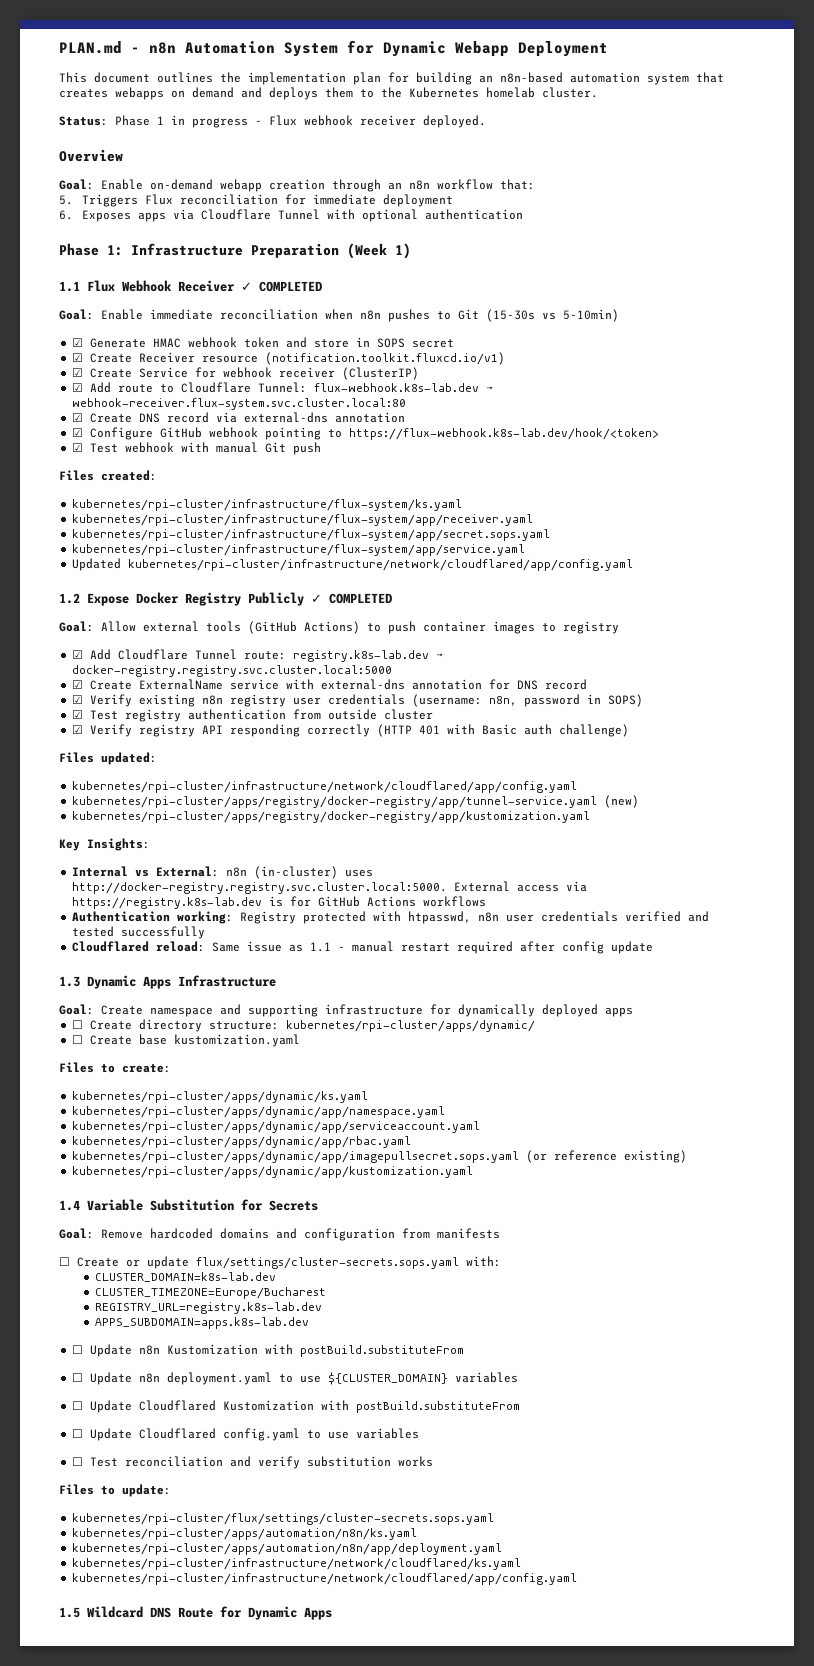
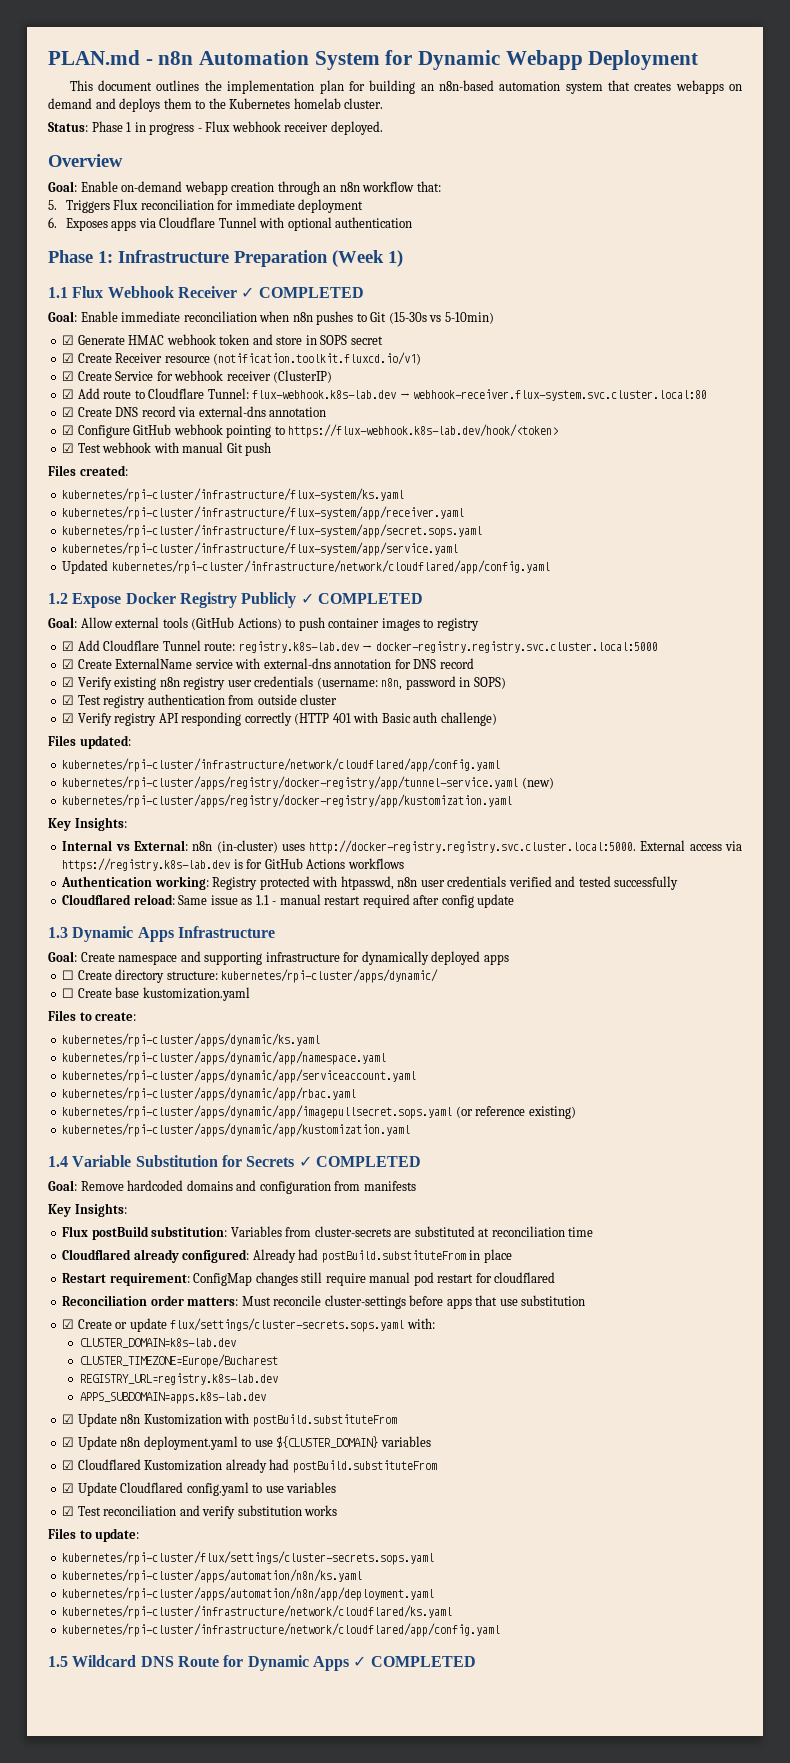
(318, 1205) none -> [298,1156,421,1167] ✓ COMPLETED
[59,1257,70,1266] ☐ -> [48,1203,127,1217] [62,1226,594,1240] [62,1249,512,1263] [62,1272,556,1286] [62,1295,586,1309] [62,1319,75,1329] Key Insights: // Flux postBuild substitution: Variables from cluster-secrets are substituted at reconciliation time // Cloudflared already configured: Already had postBuild.substituteFrom in place // Restart requirement: ConfigMap changes still require manual pod restart for cloudflared // Reconciliation order matters: Must reconcile cluster-settings before apps that use substitution // ☑
[72,1345,84,1354] ☐ -> [62,1414,75,1424] ☑
[72,1373,84,1382] ☐ -> [62,1437,75,1447] ☑
[72,1400,521,1413] [72,1429,84,1438] ☐ Update Cloudflared Kustomization with postBuild.substituteFrom // ☐ -> [62,1459,437,1473] [62,1483,75,1493] ☑ Cloudflared Kustomization already had postBuild.substituteFrom // ☑
[72,1457,84,1466] ☐ -> [62,1506,75,1516] ☑
(332, 1613) none -> [353,1656,476,1667] ✓ COMPLETED

